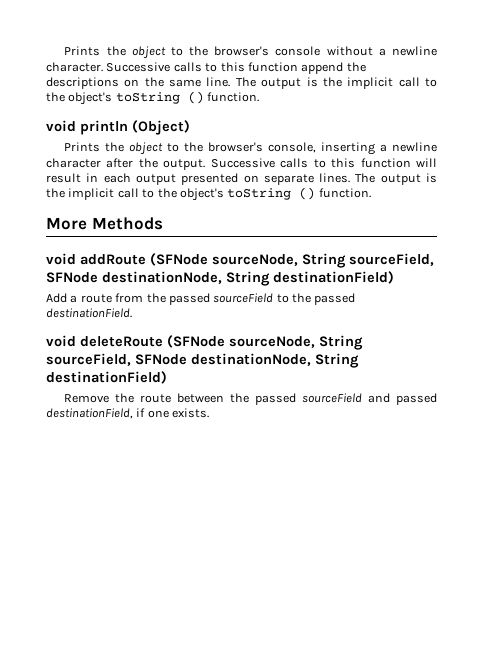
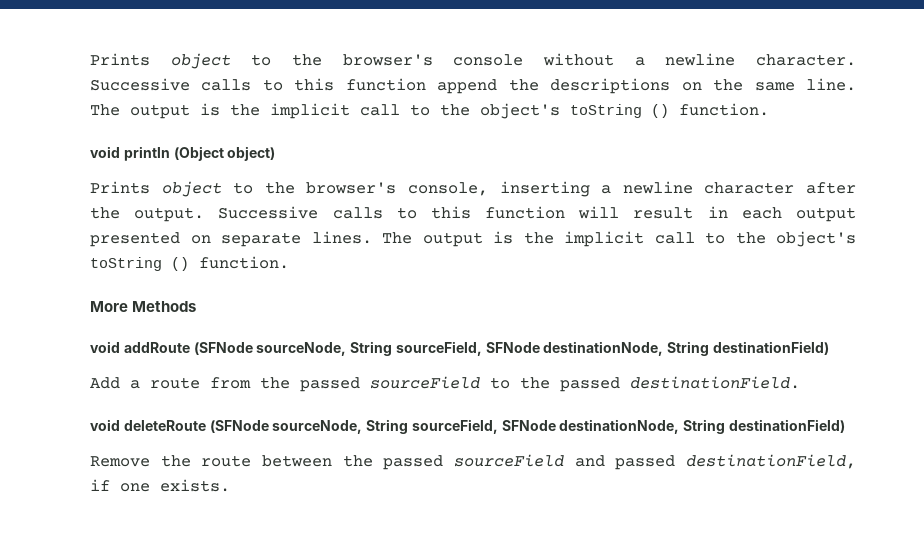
[64,46,126,56] Prints the -> [90,53,150,66] Prints
[132,120,190,135] [64,142,125,152] (Object) // Prints the -> [173,146,276,161] [90,181,150,194] (Object object) // Prints

